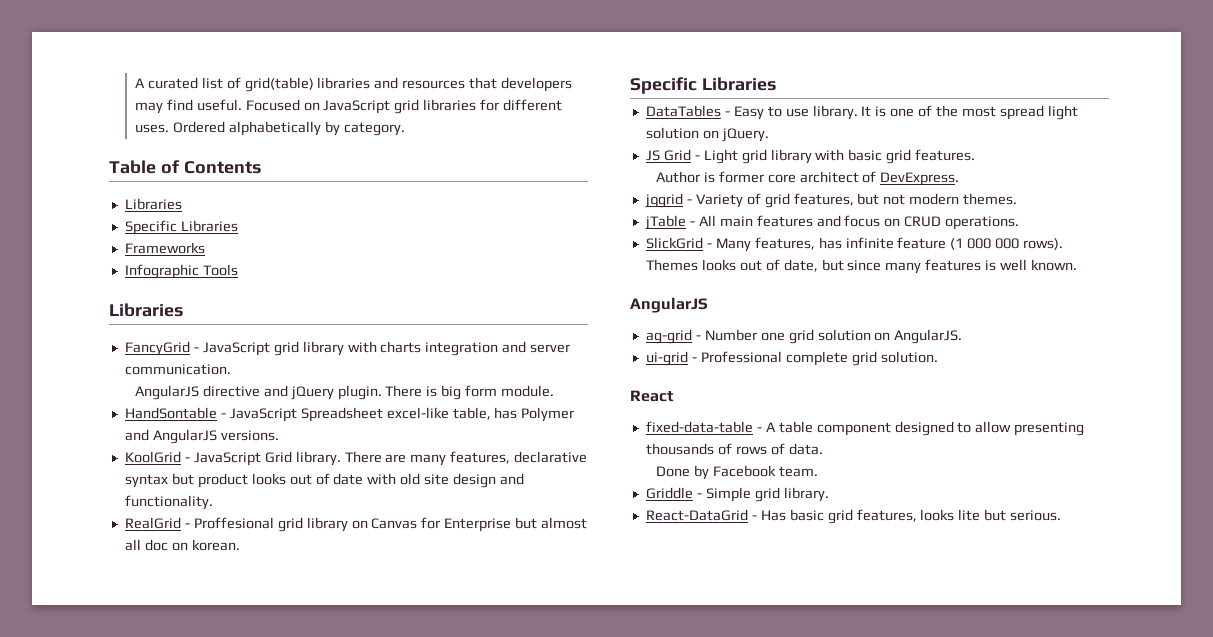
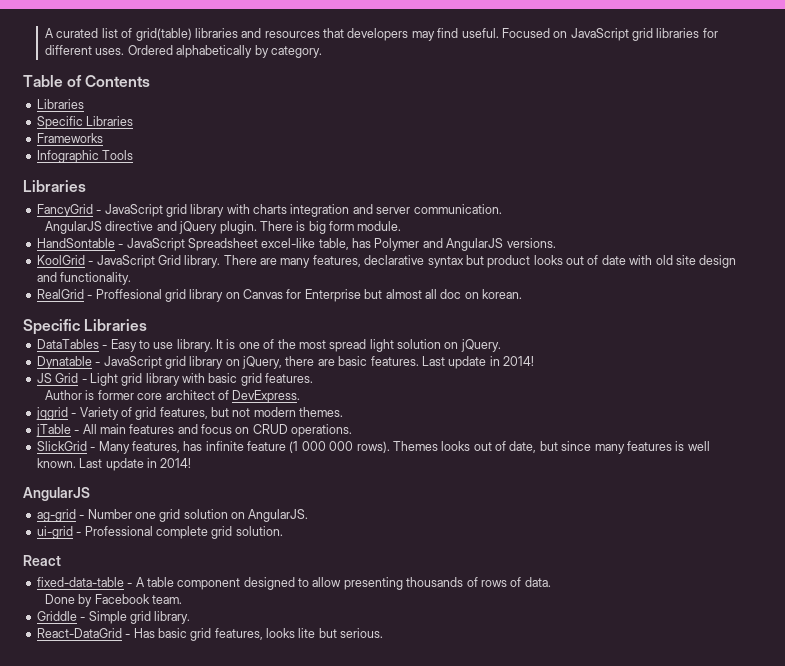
(769, 135) none -> [36,356,534,369] // Dynatable - JavaScript grid library on jQuery, there are basic features. Last update in 2014!
(1078, 265) none -> [79,458,192,471] Last update in 2014!

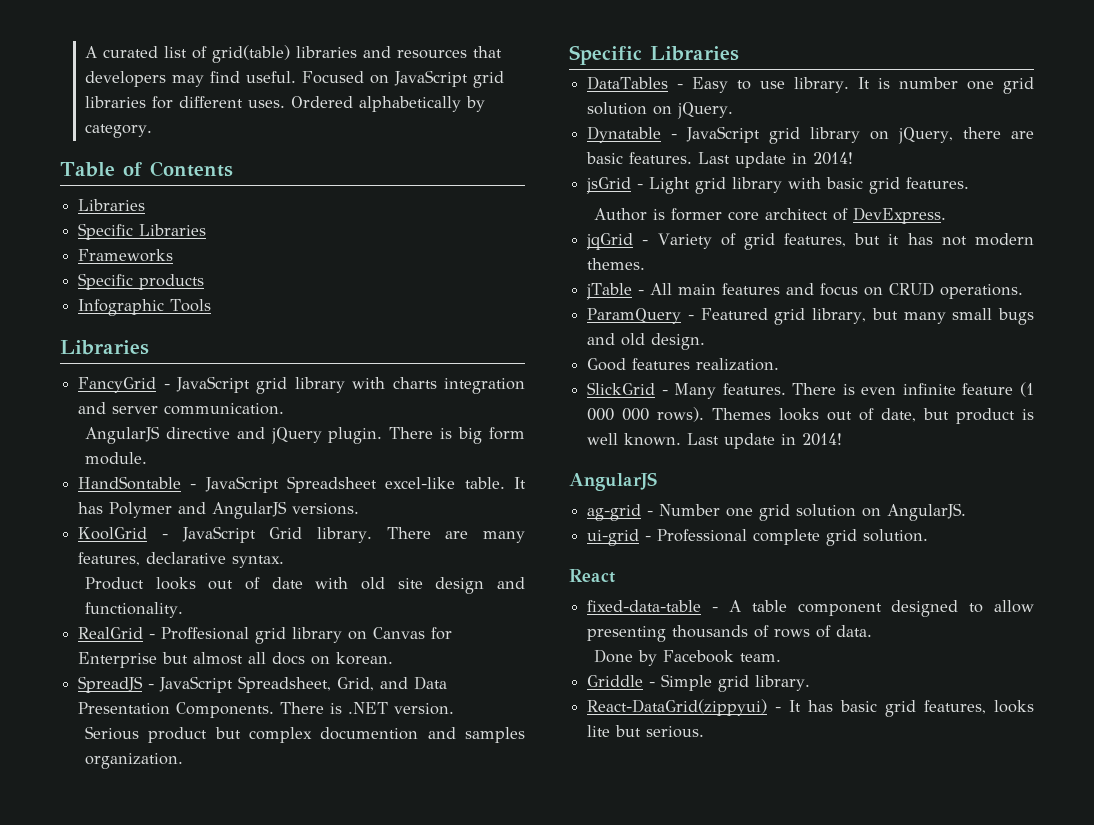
(103, 138) none -> [78,273,205,290] // Specific products
[318,238,349,250] table, -> [464,477,526,489] table. It
[427,255,531,268] syntax but product -> [232,555,285,568] [84,577,144,590] syntax. // Product
[440,289,462,299] doc -> [272,652,306,665] docs
(522, 294) none -> [78,676,448,693] [78,702,455,718] [84,726,525,743] [84,753,183,769] // SpreadJS - JavaScript Spreadsheet, Grid, and Data Presentation Components. There is .NET version. // Serious product but complex documention and samples organization.
[238,339,394,352] one of the most spread light -> [899,77,1034,94] number one grid
[36,373,79,383] JS Grid -> [586,177,632,194] jsGrid
[35,407,68,420] jqgrid -> [586,233,634,250] jqGrid
(229, 412) none -> [888,233,933,245] it has
(353, 430) none -> [587,308,1034,325] [587,333,706,350] [587,358,780,371] // ParamQuery - Featured grid library, but many small bugs and old design. // Good features realization.
[131,441,203,453] features, has -> [722,383,897,395] features. There is even
[561,441,672,454] since many features -> [956,408,1016,424] product
[36,628,155,638] React-DataGrid - Has -> [587,699,834,716] React-DataGrid(zippyui) - It has

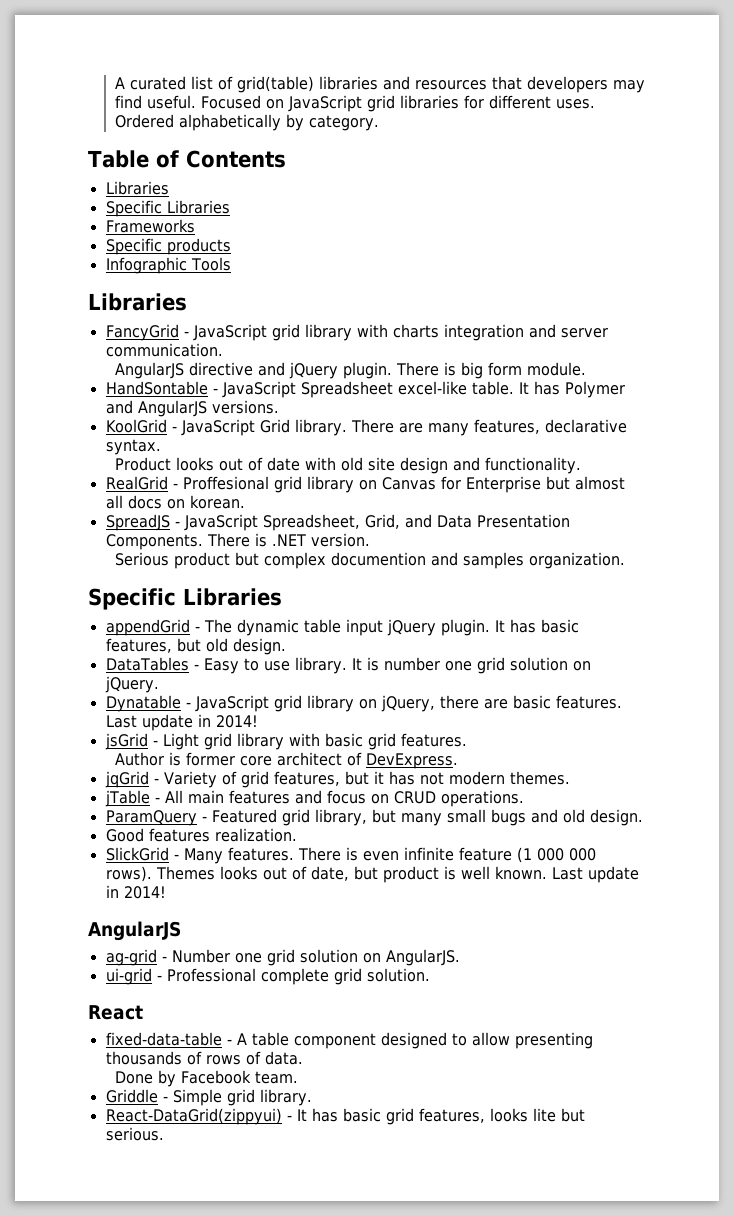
(739, 53) none -> [105,619,579,636] [105,638,286,655] // appendGrid - The dynamic table input jQuery plugin. It has basic features, but old design.

